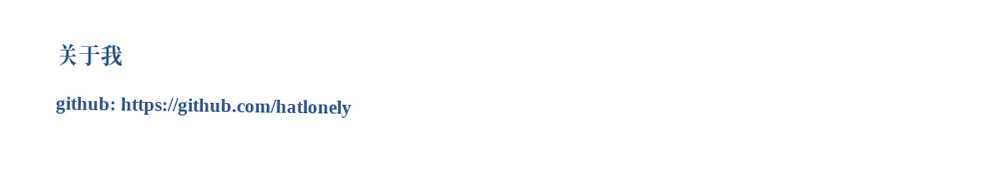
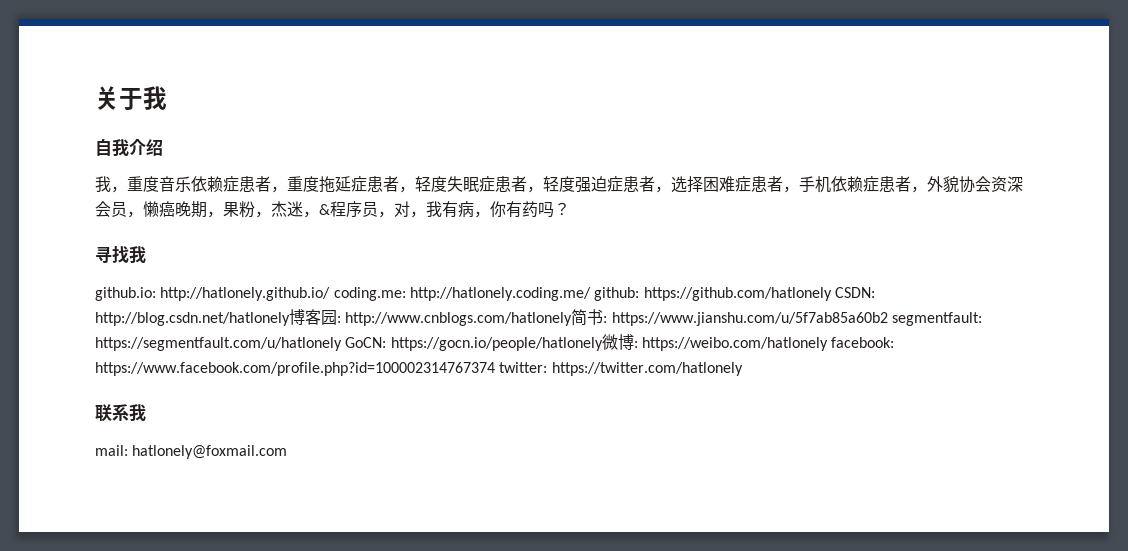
[55,96,353,118] github: https://github.com/hatlonely -> [95,138,163,156] [95,176,1023,193] [95,201,570,218] [95,246,146,264] [95,287,875,301] [95,309,982,326] [95,334,895,351] [95,362,743,376] [95,404,146,422] [95,445,288,459] 自我介绍 // 我，重度音乐依赖症患者，重度拖延症患者，轻度失眠症患者，轻度强迫症患者，选择困难症患者，手机依赖症患者，外貌协会资深会员，懒癌晚期，果粉，杰迷，&程序员，对，我有病，你有药吗？ // 寻找我 // github.io: http://hatlonely.github.io/ coding.me: http://hatlonely.coding.me/ github: https://github.com/hatlonely CSDN: http://blog.csdn.net/hatlonely博客园: http://www.cnblogs.com/hatlonely简书: https://www.jianshu.com/u/5f7ab85a60b2 segmentfault: https://segmentfault.com/u/hatlonely GoCN: https://gocn.io/people/hatlonely微博: https://weibo.com/hatlonely facebook: https://www.facebook.com/profile.php?id=100002314767374 twitter: https://twitter.com/hatlonely // 联系我 // mail: hatlonely@foxmail.com

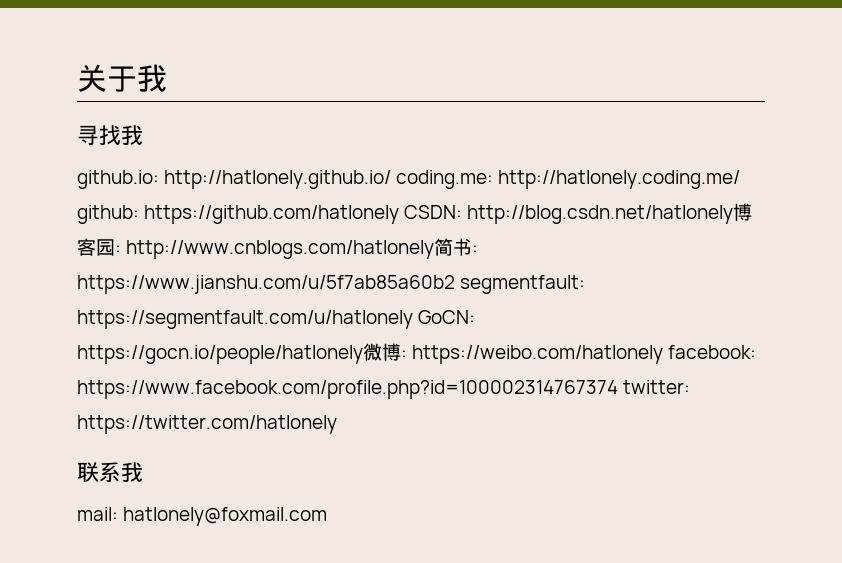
[95,138,163,156] [95,176,1023,193] [95,201,570,218] // 自我介绍 // 我，重度音乐依赖症患者，重度拖延症患者，轻度失眠症患者，轻度强迫症患者，选择困难症患者，手机依赖症患者，外貌协会资深会员，懒癌晚期，果粉，杰迷，&程序员，对，我有病，你有药吗？ -> (167, 78) none

